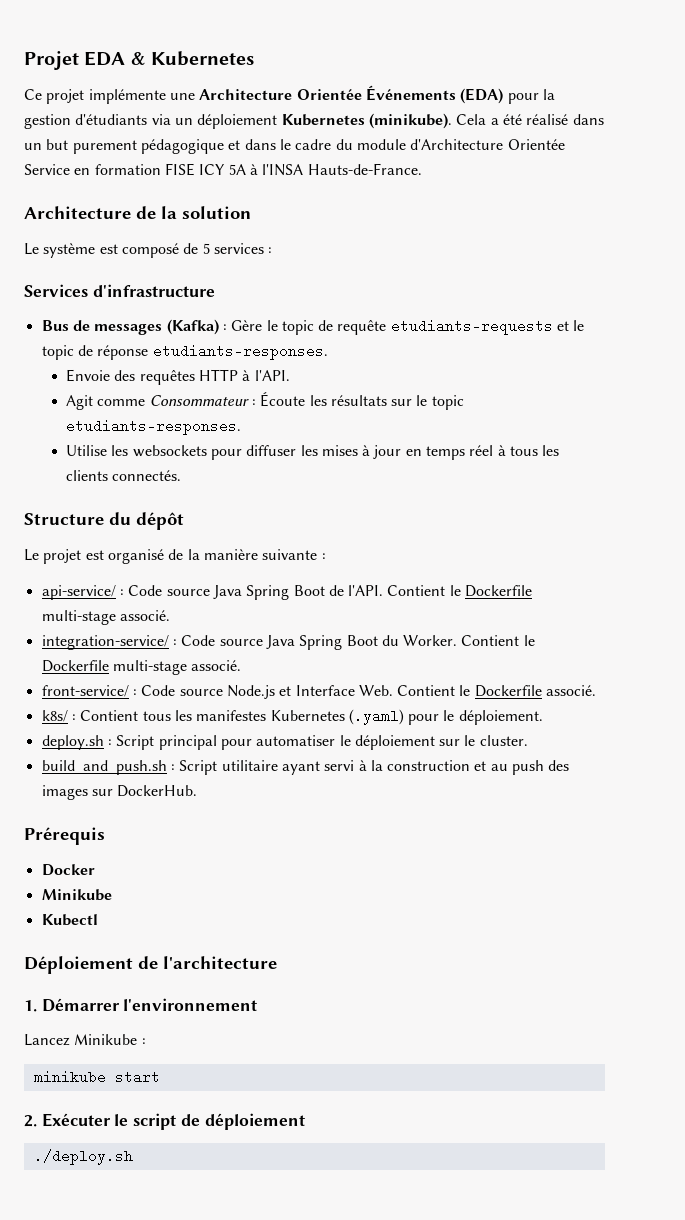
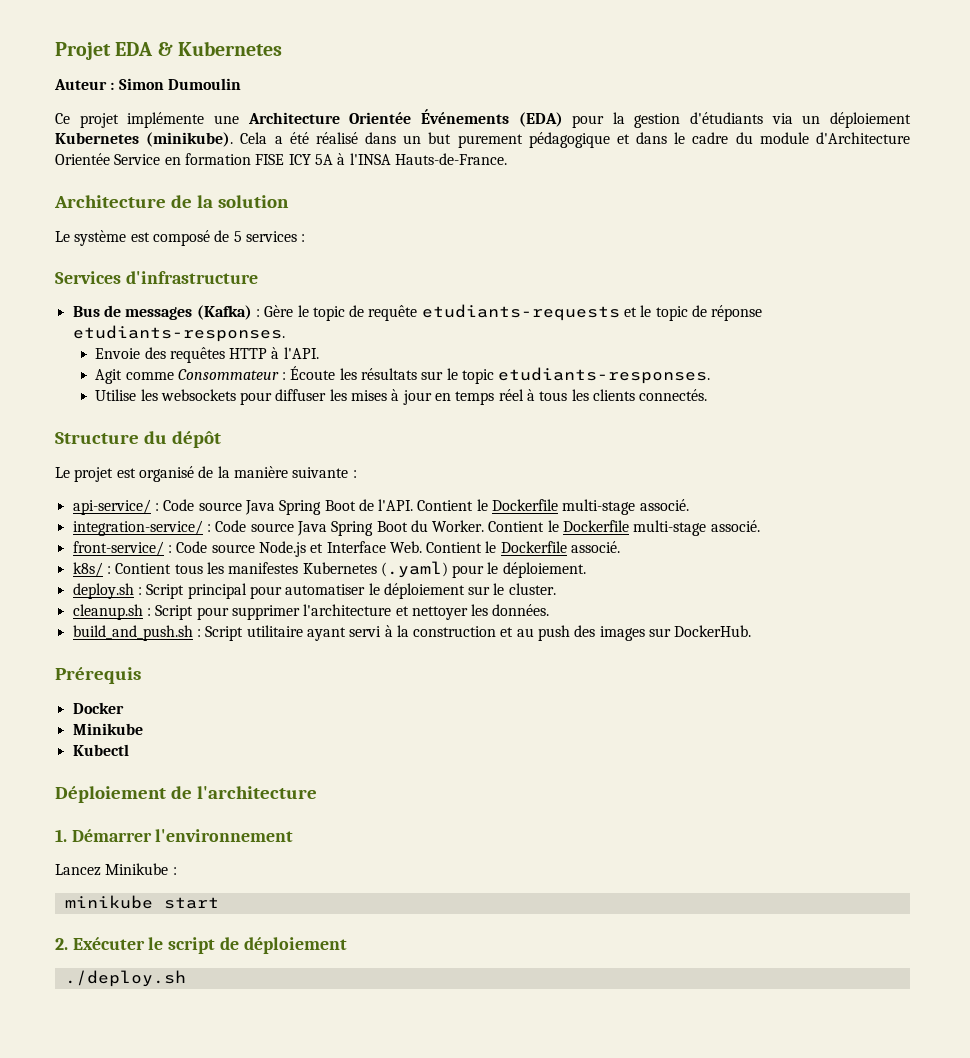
(255, 58) none -> [54,78,241,90] // Auteur : Simon Dumoulin
(528, 740) none -> [72,604,550,620] // cleanup.sh : Script pour supprimer l'architecture et nettoyer les données.

